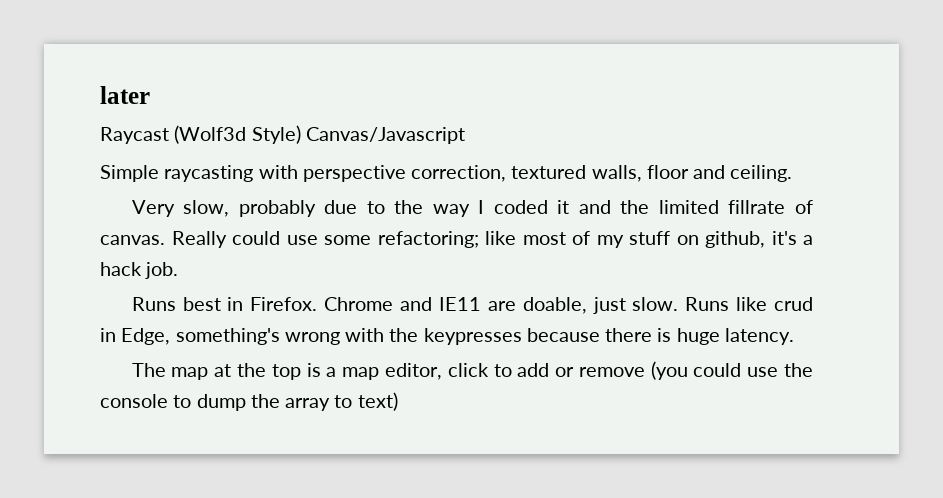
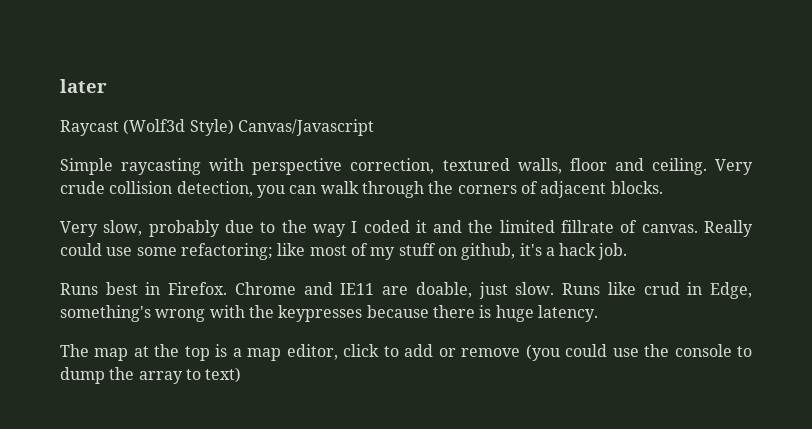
(793, 173) none -> [715,159,754,175] [60,181,663,198] Very crude collision detection, you can walk through the corners of adjacent blocks.

